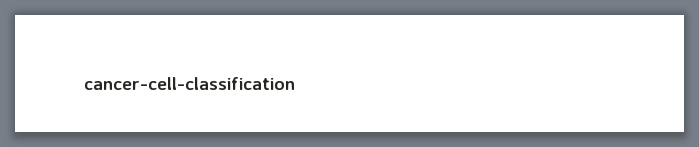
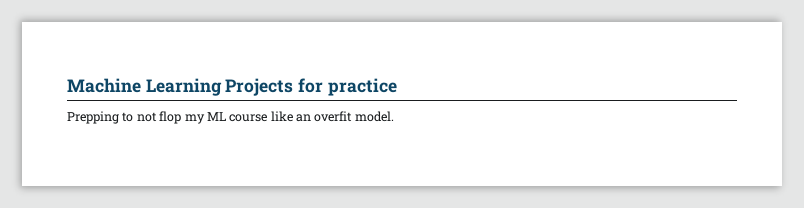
[84,77,295,90] cancer-cell-classification -> [67,78,397,96] [67,111,394,124] Machine Learning Projects for practice // Prepping to not flop my ML course like an overfit model.

